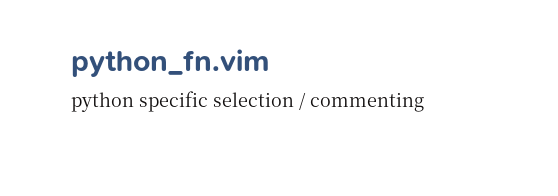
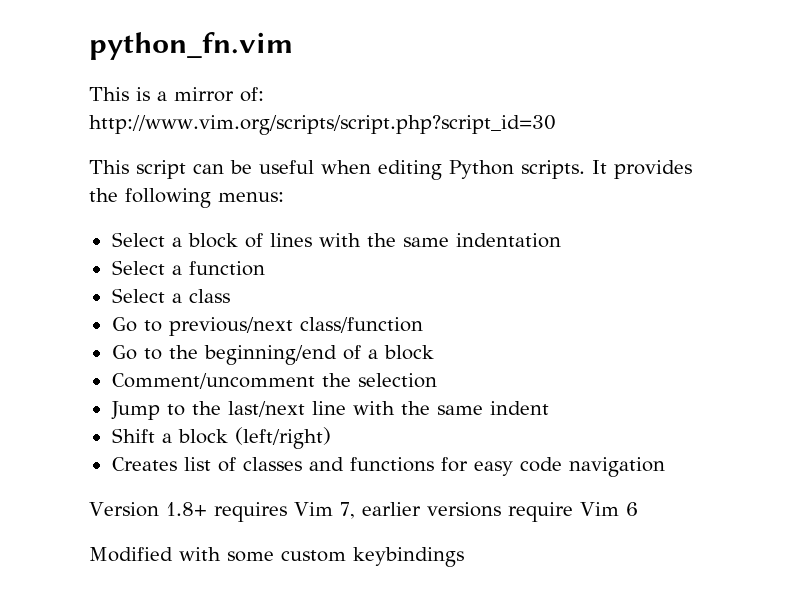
[71,91,424,112] python specific selection / commenting -> [89,87,264,102] [89,115,556,135] [89,160,692,180] [89,188,284,208] [111,232,561,248] [111,260,265,276] [111,288,230,303] [111,317,423,336] [111,345,434,365] [111,373,437,389] [110,401,549,420] [111,427,331,449] [111,457,665,477] [89,502,638,522] [89,547,464,567] This is a mirror of: http://www.vim.org/scripts/script.php?script_id=30 // This script can be useful when editing Python scripts. It provides the following menus: // Select a block of lines with the same indentation // Select a function // Select a class // Go to previous/next class/function // Go to the beginning/end of a block // Comment/uncomment the selection // Jump to the last/next line with the same indent // Shift a block (left/right) // Creates list of classes and functions for easy code navigation // Version 1.8+ requires Vim 7, earlier versions require Vim 6 // Modified with some custom keybindings

